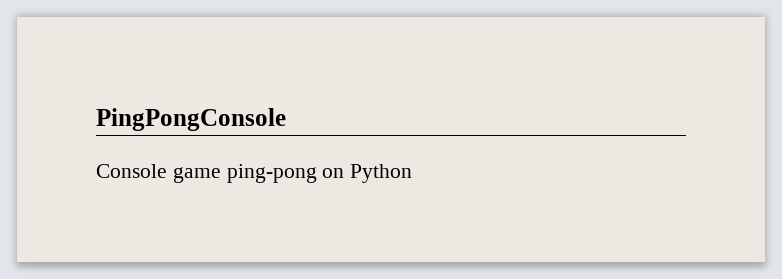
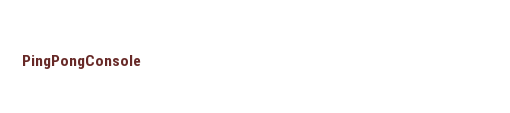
[96,164,413,183] // Console game ping-pong on Python -> (141, 62) none

